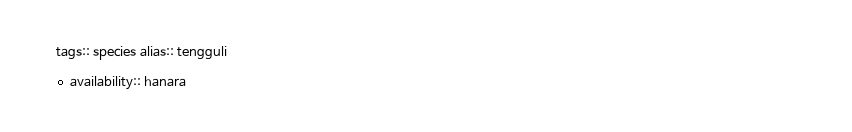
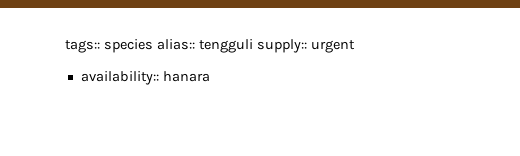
(228, 53) none -> [256,39,355,53] supply:: urgent

